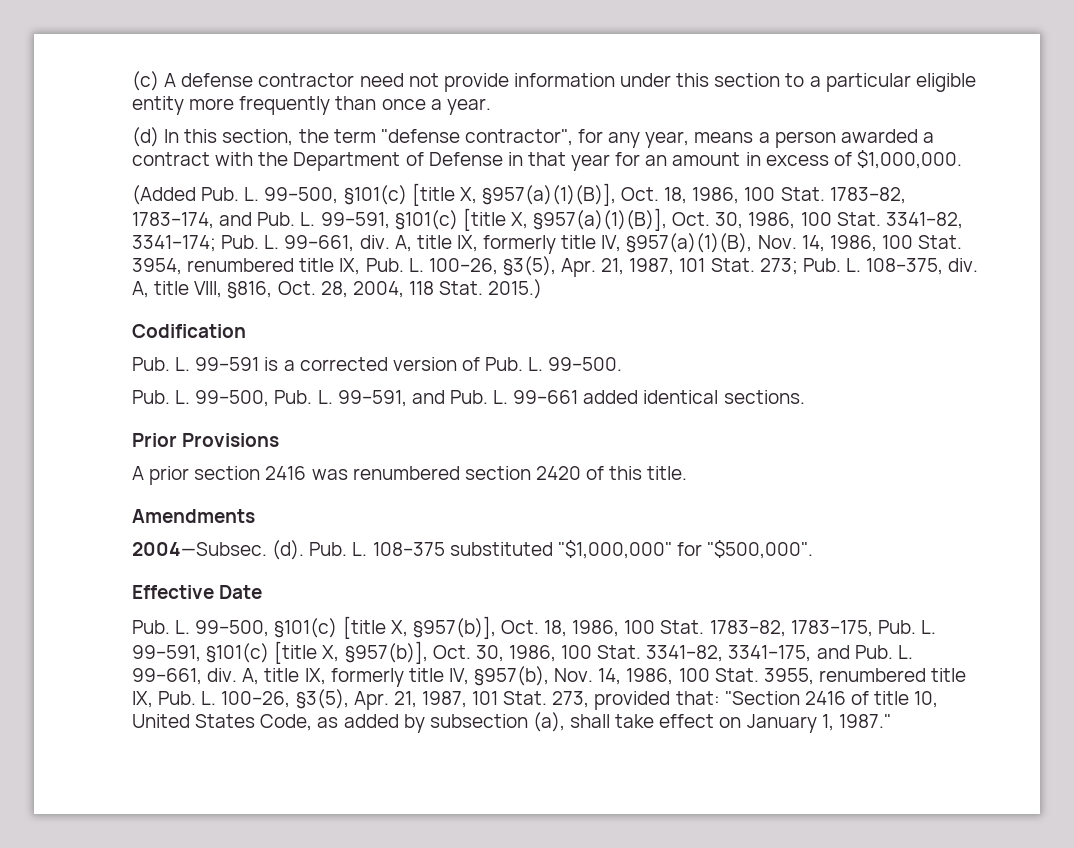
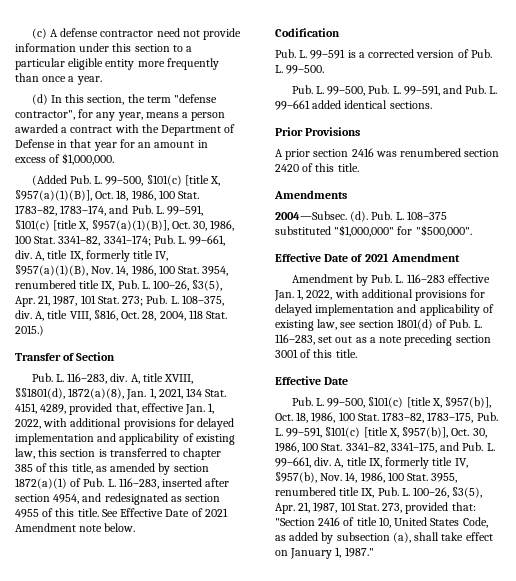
(543, 289) none -> [15,352,116,361] [31,373,193,384] [15,388,227,400] [15,403,215,415] [15,418,235,430] [15,433,235,445] [15,448,222,460] [15,463,209,475] [15,478,230,489] [15,493,221,505] [15,508,228,518] [15,523,136,532] // Transfer of Section // Pub. L. 116–283, div. A, title XVIII, §§1801(d), 1872(a)(8), Jan. 1, 2021, 134 Stat. 4151, 4289, provided that, effective Jan. 1, 2022, with additional provisions for delayed implementation and applicability of existing law, this section is transferred to chapter 385 of this title, as amended by section 1872(a)(1) of Pub. L. 116–283, inserted after section 4954, and redesignated as section 4955 of this title. See Effective Date of 2021 Amendment note below.
(814, 549) none -> [275,253,460,262] [291,274,490,286] [274,289,486,301] [275,304,494,316] [275,319,482,331] [275,334,491,346] [275,349,357,358] // Effective Date of 2021 Amendment // Amendment by Pub. L. 116–283 effective Jan. 1, 2022, with additional provisions for delayed implementation and applicability of existing law, see section 1801(d) of Pub. L. 116–283, set out as a note preceding section 3001 of this title.

